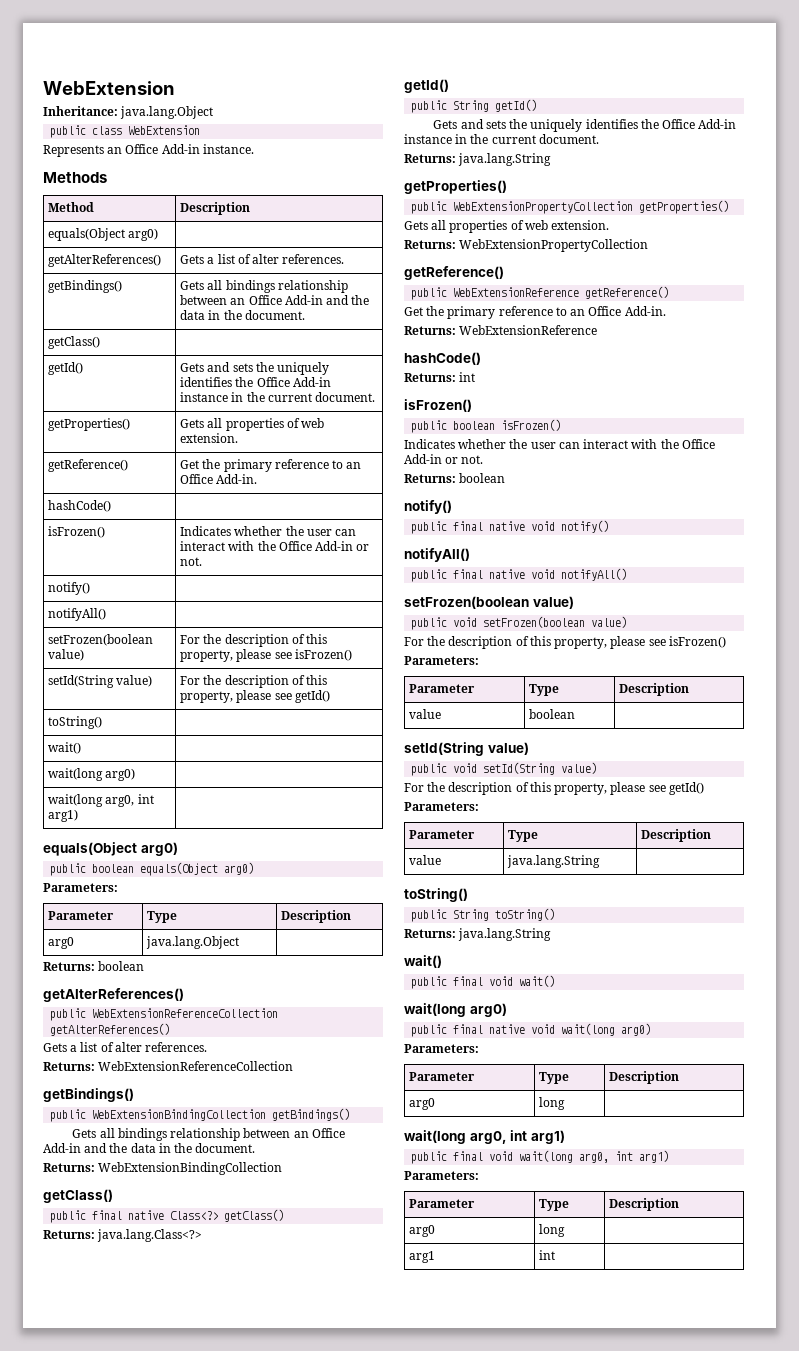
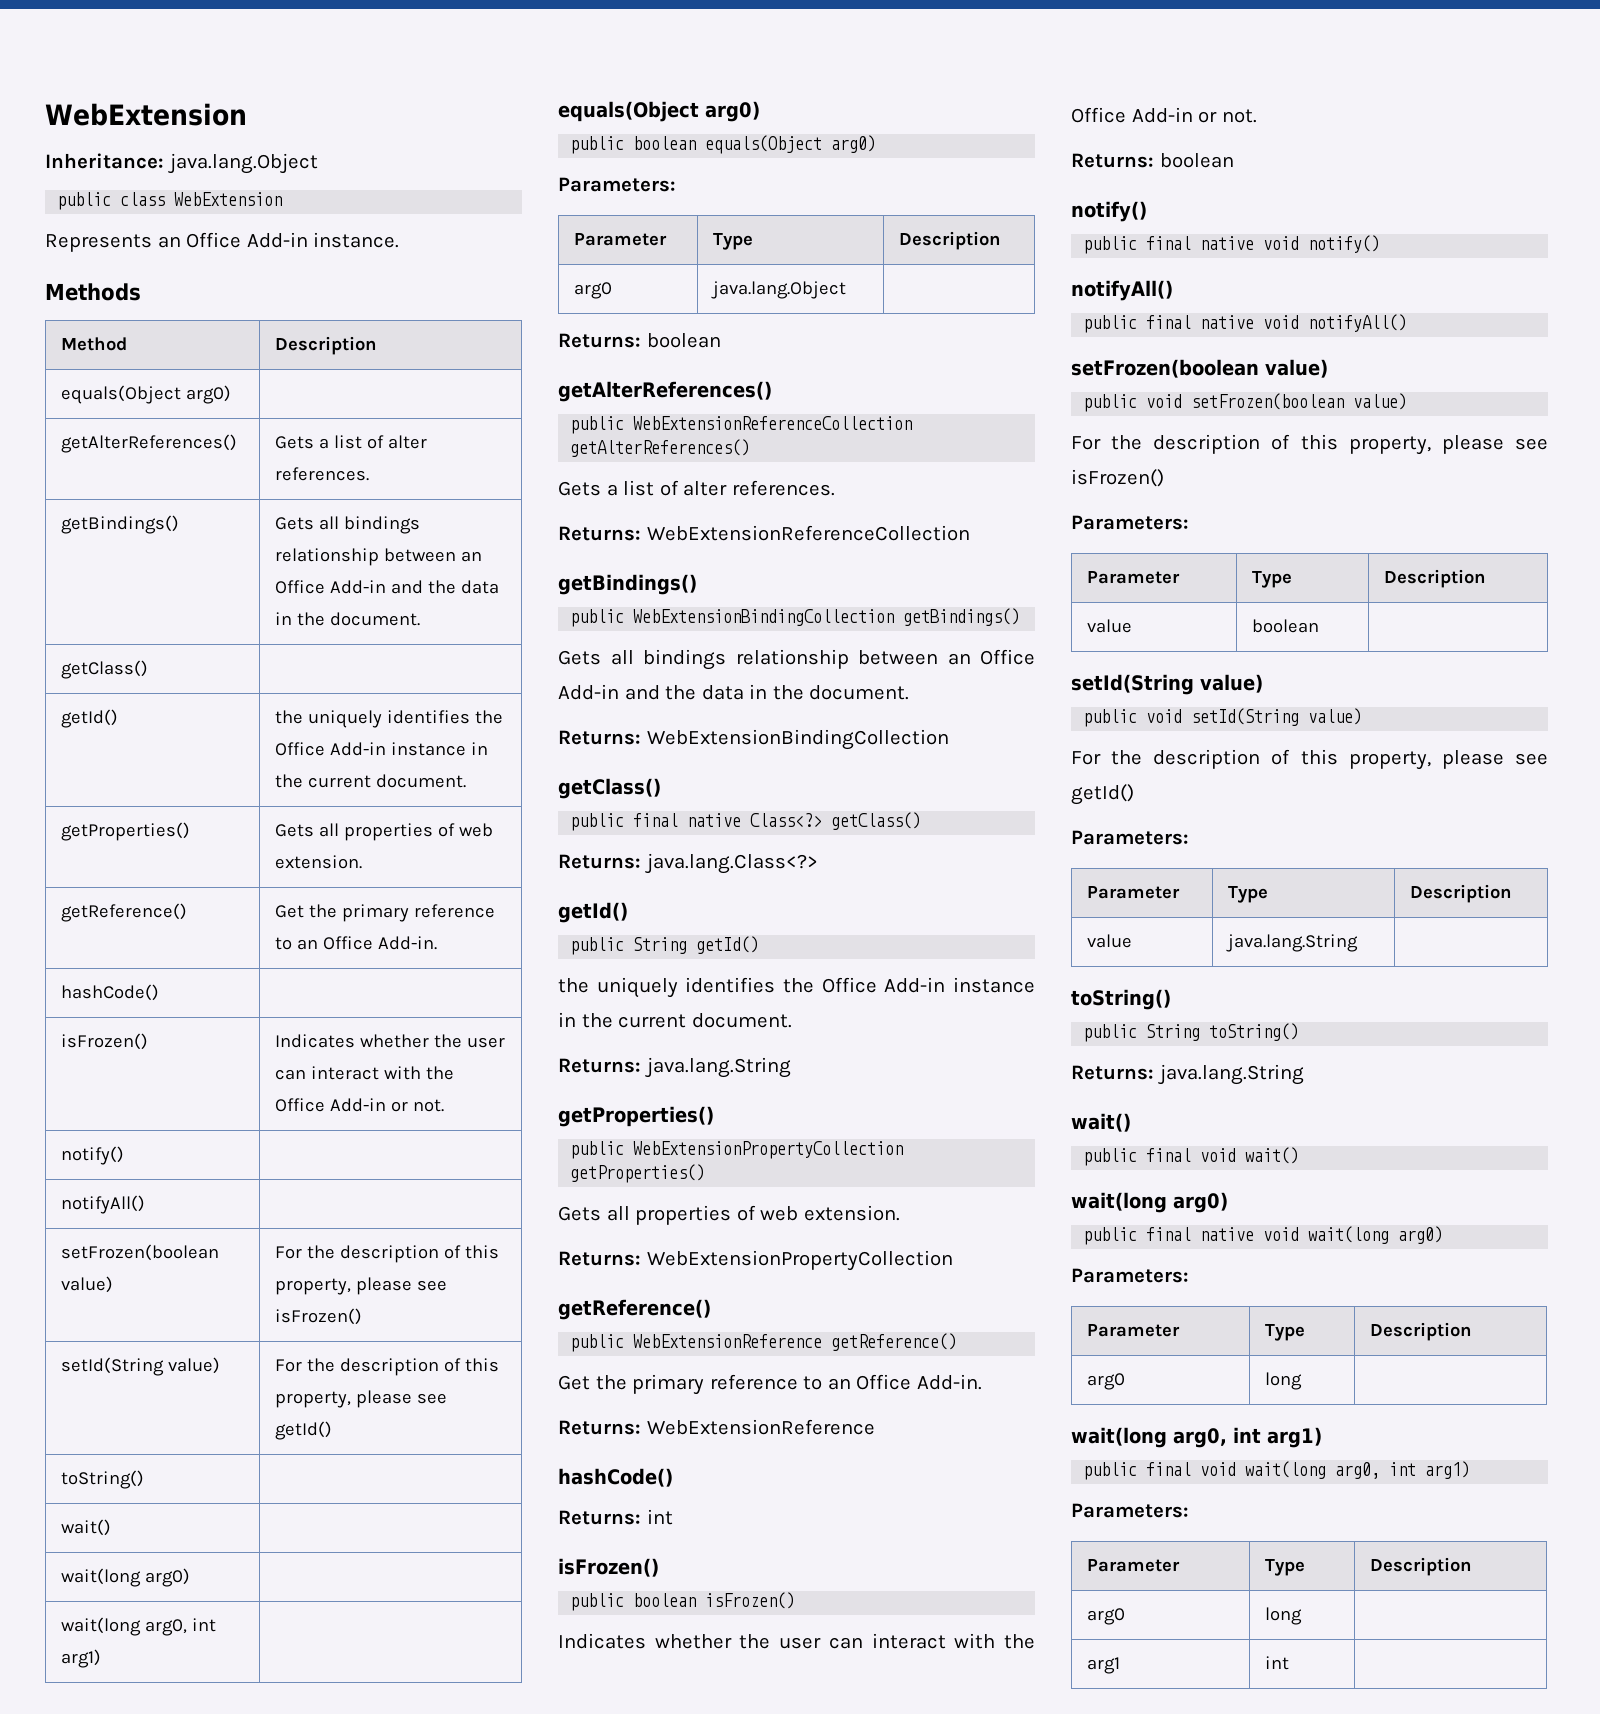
[180,362,253,372] Gets and sets -> (119, 718) none
[433,119,506,129] Gets and sets -> (760, 945) none

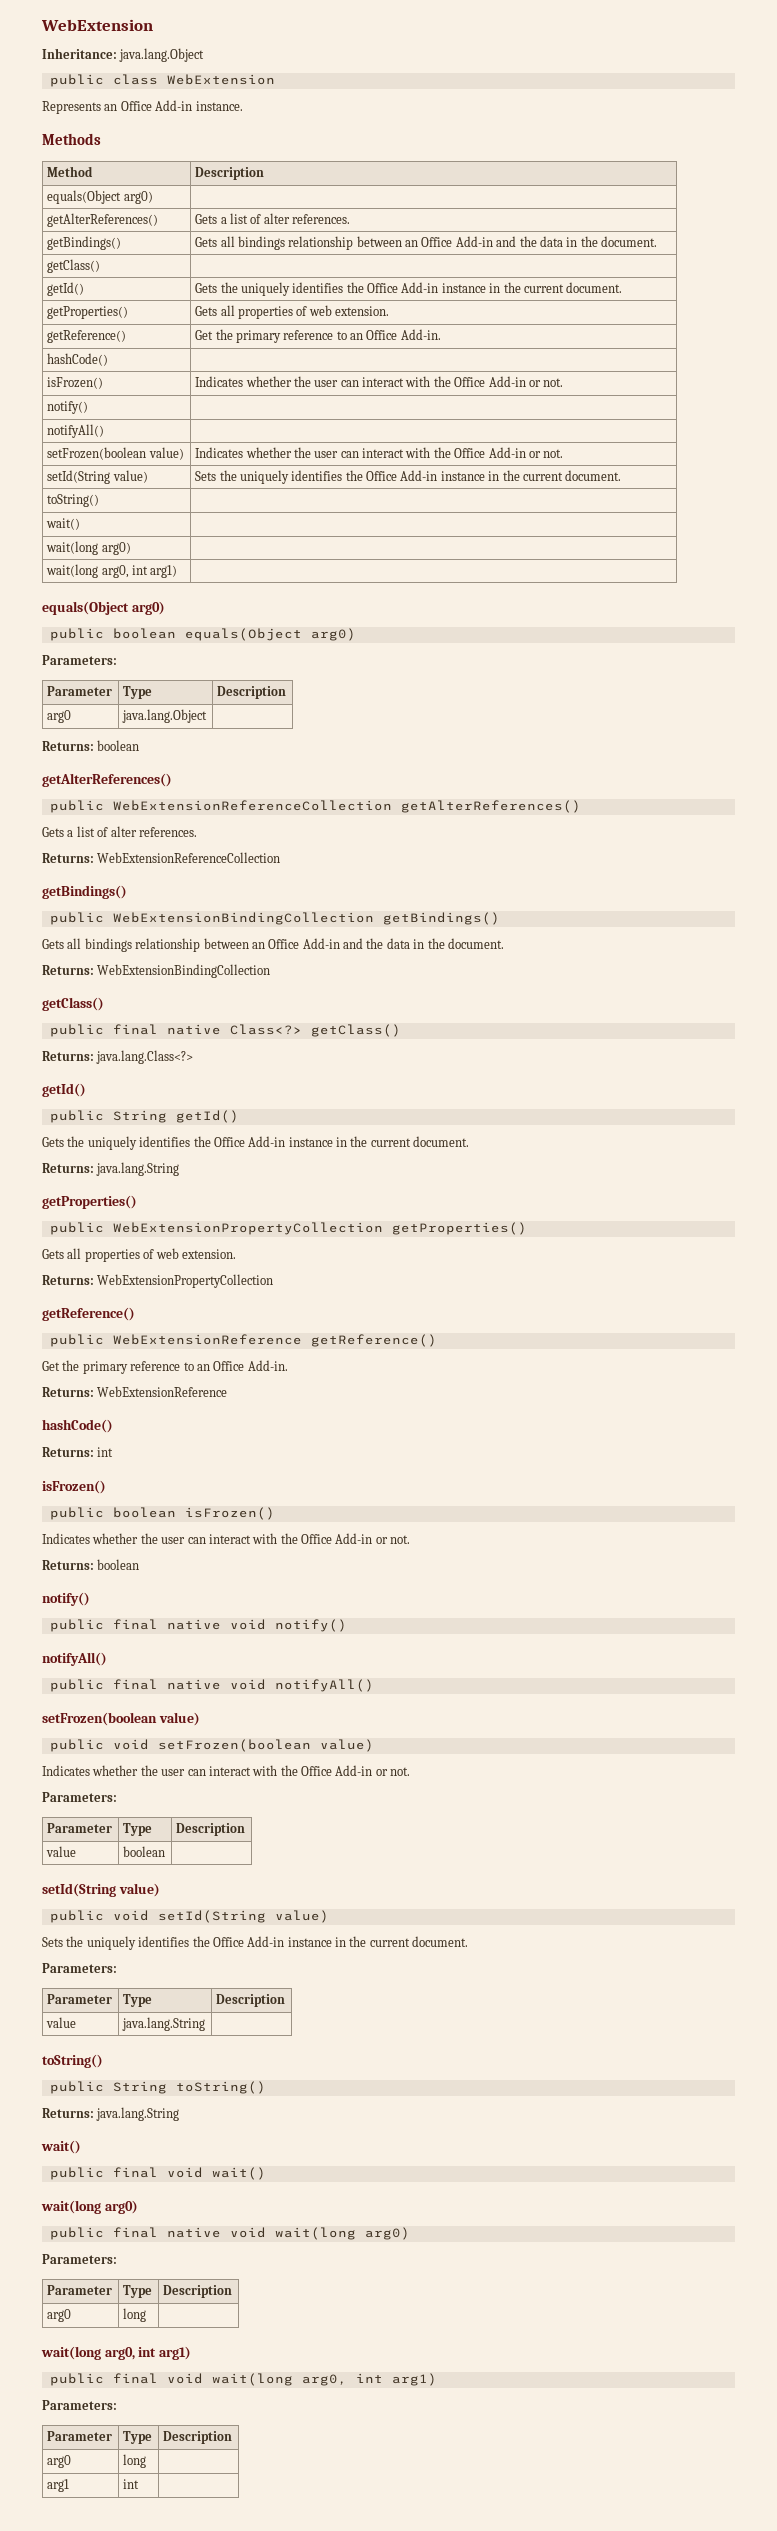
(119, 718) none -> [195,283,218,293] Gets
[275,1245,500,1263] [275,1277,448,1295] [275,1308,363,1325] [61,1357,221,1376] [275,1358,500,1376] [275,1390,448,1408] [275,1421,333,1440] For the description of this property, please see isFrozen() // setId(String value) | For the description of this property, please see getId() -> [195,447,564,458] [47,470,148,484] [195,470,622,484] Indicates whether the user can interact with the Office Add-in or not. // setId(String value) | Sets the uniquely identifies the Office Add-in instance in the current document.
(760, 945) none -> [42,1137,64,1147] Gets
[1071,434,1548,455] [1071,469,1164,487] For the description of this property, please see isFrozen() -> [42,1765,411,1776] Indicates whether the user can interact with the Office Add-in or not.
[1071,749,1548,770] [1071,784,1134,805] For the description of this property, please see getId() -> [42,1936,469,1950] Sets the uniquely identifies the Office Add-in instance in the current document.

